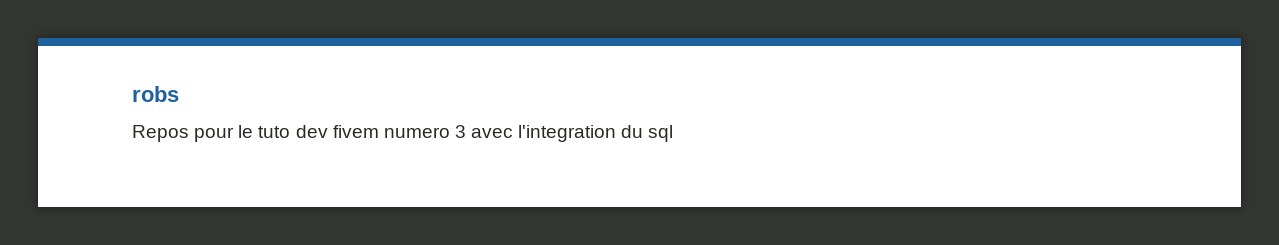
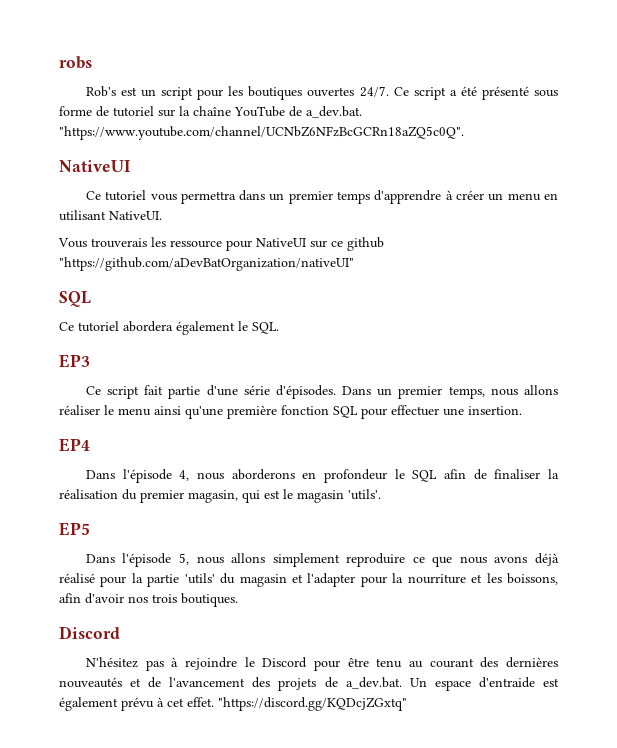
[132,125,674,142] Repos pour le tuto dev fivem numero 3 avec l'integration du sql -> [85,86,558,100] [59,106,362,118] [59,126,464,140] [59,160,131,172] [85,190,559,204] [59,210,162,221] [58,237,384,251] [59,257,354,271] [59,291,91,307] [59,321,279,335] [59,354,90,368] [85,385,558,399] [59,405,522,419] [59,438,90,452] [85,469,559,483] [59,489,381,503] [59,522,90,536] [85,553,559,567] [59,573,558,587] [59,593,238,607] [59,626,120,639] [85,657,558,671] [59,677,559,691] [59,697,407,711] Rob's est un script pour les boutiques ouvertes 24/7. Ce script a été présenté sous forme de tutoriel sur la chaîne YouTube de a_dev.bat. "https://www.youtube.com/channel/UCNbZ6NFzBcGCRn18aZQ5c0Q". // NativeUI // Ce tutoriel vous permettra dans un premier temps d'apprendre à créer un menu en utilisant NativeUI. // Vous trouverais les ressource pour NativeUI sur ce github "https://github.com/aDevBatOrganization/nativeUI" // SQL // Ce tutoriel abordera également le SQL. // EP3 // Ce script fait partie d'une série d'épisodes. Dans un premier temps, nous allons réaliser le menu ainsi qu'une première fonction SQL pour effectuer une insertion. // EP4 // Dans l'épisode 4, nous aborderons en profondeur le SQL afin de finaliser la réalisation du premier magasin, qui est le magasin 'utils'. // EP5 // Dans l'épisode 5, nous allons simplement reproduire ce que nous avons déjà réalisé pour la partie 'utils' du magasin et l'adapter pour la nourriture et les boissons, afin d'avoir nos trois boutiques. // Discord // N'hésitez pas à rejoindre le Discord pour être tenu au courant des dernières nouveautés et de l'avancement des projets de a_dev.bat. Un espace d'entraide est également prévu à cet effet. "https://discord.gg/KQDcjZGxtq"

